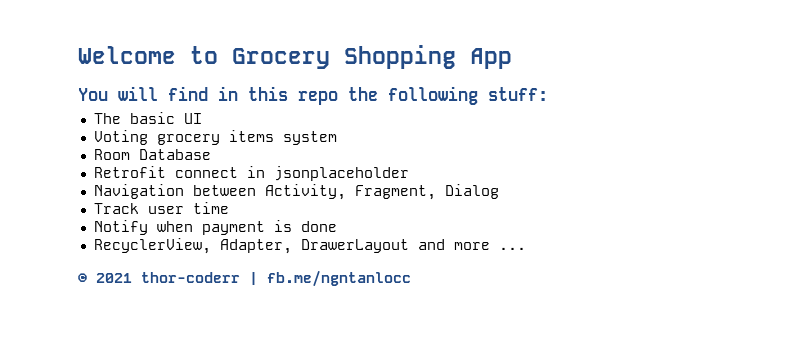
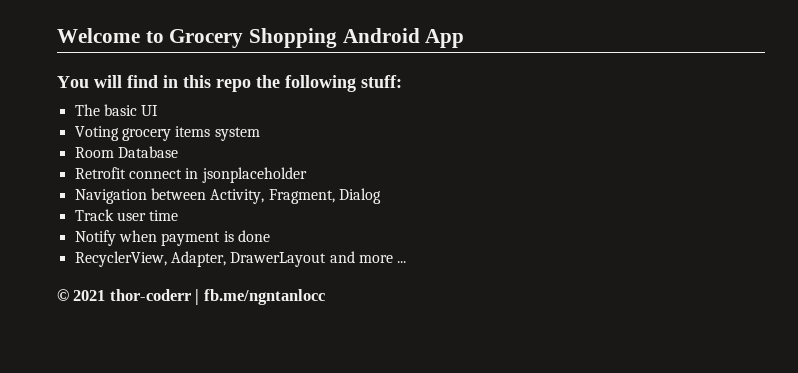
(456, 57) none -> [342,28,420,43] Android

